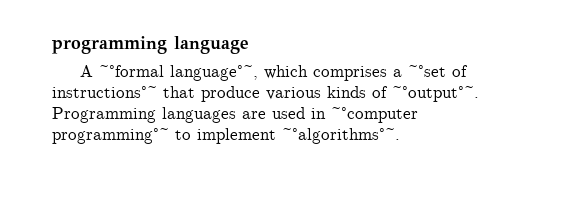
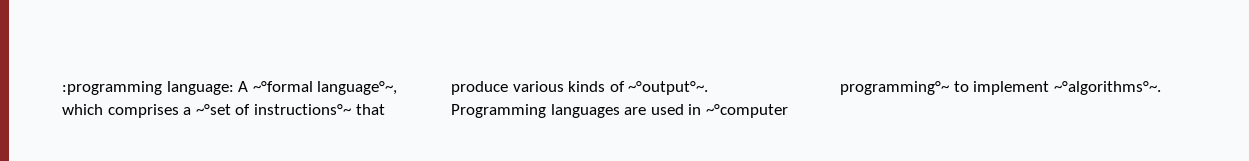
[52,36,249,54] programming language // -> [62,81,234,95] :programming language:

